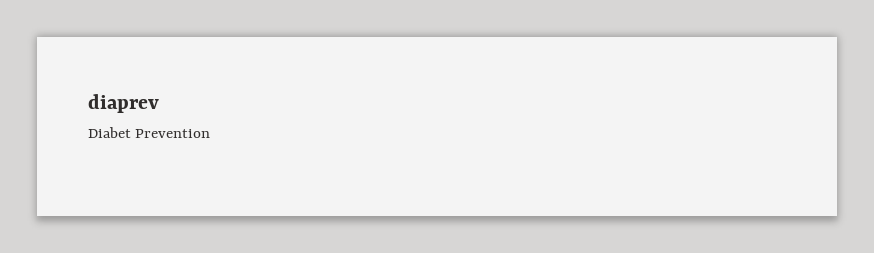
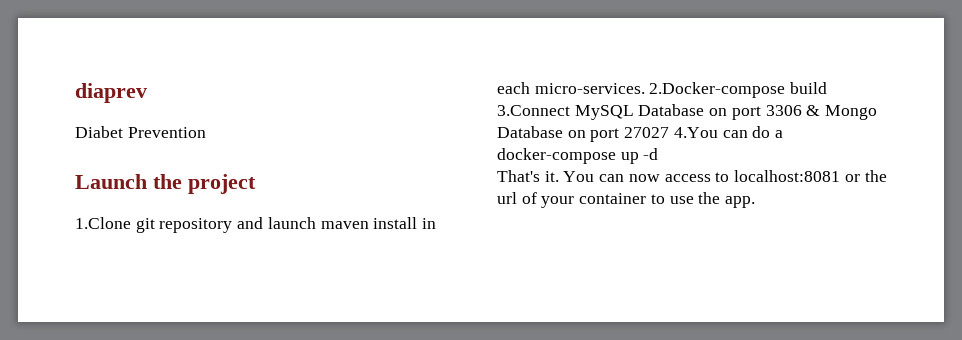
(211, 133) none -> [75,174,256,194] [75,217,437,233] [497,82,828,98] [497,104,878,120] [497,126,784,142] [497,148,659,164] [497,170,887,182] [497,192,756,208] // Launch the project // 1.Clone git repository and launch maven install in each micro-services. 2.Docker-compose build 3.Connect MySQL Database on port 3306 & Mongo Database on port 27027 4.You can do a docker-compose up -d // That's it. You can now access to localhost:8081 or the url of your container to use the app.

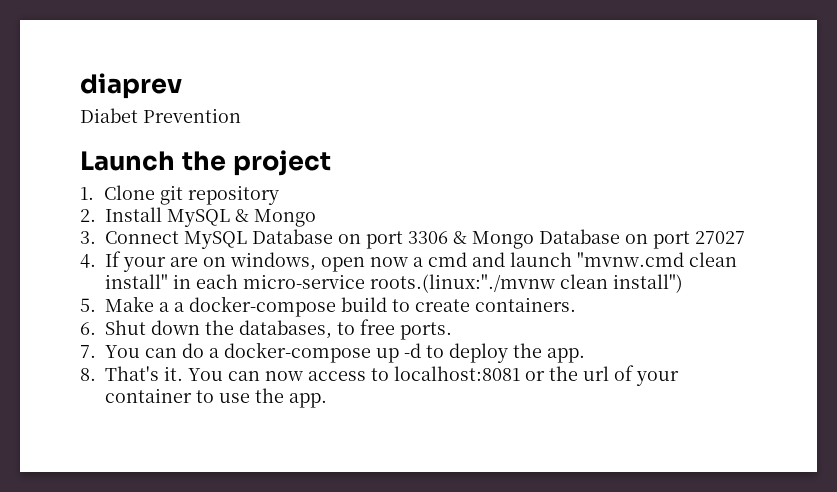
[75,217,131,229] 1.Clone -> [80,185,156,200] 1. Clone
[237,217,437,229] [497,82,828,98] [497,105,570,116] and launch maven install in each micro-services. 2.Docker-compose build 3.Connect -> [80,207,316,227] [80,231,179,244] // 2. Install MySQL & Mongo // 3. Connect
[673,127,718,138] 4.You -> [80,251,737,272] [105,274,683,293] [80,296,576,317] [80,319,452,340] [80,345,140,358] // 4. If your are on windows, open now a cmd and launch "mvnw.cmd clean install" in each micro-service roots.(linux:"./mvnw clean install") // 5. Make a a docker-compose build to create containers. // 6. Shut down the databases, to free ports. // 7. You
(659, 154) // -> [426,343,585,363] [80,368,96,381] to deploy the app. // 8.

